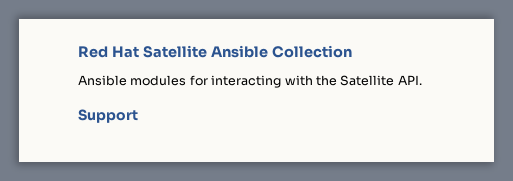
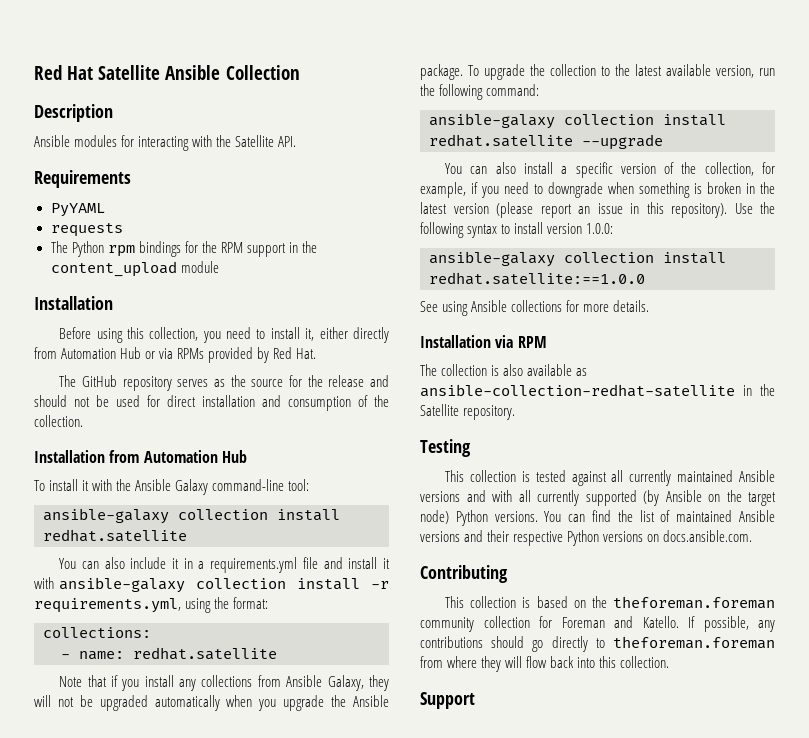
(352, 51) none -> [34,104,113,122] // Description
(422, 80) none -> [34,170,131,188] [50,203,105,217] [50,223,123,237] [50,241,317,257] [50,261,219,277] [34,296,113,310] [59,327,389,343] [34,347,317,363] [59,375,390,391] [34,395,389,411] [34,415,83,427] [34,450,247,463] [34,479,310,495] [43,508,340,524] [43,529,187,542] [59,557,390,573] [34,577,389,593] [34,597,269,613] [43,627,151,638] [61,647,277,660] [59,675,389,691] [34,695,389,711] [420,64,775,80] [420,84,540,100] [429,113,726,129] [429,134,663,150] [445,162,775,178] [420,182,775,198] [420,202,775,218] [420,222,614,238] [429,251,726,267] [429,272,645,285] [420,300,650,316] [420,335,547,348] [420,364,588,376] [420,384,775,397] [420,404,516,420] [420,439,471,457] [445,470,775,486] [420,490,776,506] [420,510,775,526] [420,530,753,546] [420,565,508,583] [445,596,775,609] [420,616,775,632] [420,636,775,652] [420,656,670,672] // Requirements // PyYAML // requests // The Python rpm bindings for the RPM support in the content_upload module // Installation // Before using this collection, you need to install it, either directly from Automation Hub or via RPMs provided by Red Hat. // The GitHub repository serves as the source for the release and should not be used for direct installation and consumption of the collection. // Installation from Automation Hub // To install it with the Ansible Galaxy command-line tool: // ansible-galaxy collection install redhat.satellite // You can also include it in a requirements.yml file and install it with ansible-galaxy collection install -r requirements.yml, using the format: // collections: // - name: redhat.satellite // Note that if you install any collections from Ansible Galaxy, they will not be upgraded automatically when you upgrade the Ansible package. To upgrade the collection to the latest available version, run the following command: // ansible-galaxy collection install redhat.satellite --upgrade // You can also install a specific version of the collection, for example, if you need to downgrade when something is broken in the latest version (please report an issue in this repository). Use the following syntax to install version 1.0.0: // ansible-galaxy collection install redhat.satellite:==1.0.0 // See using Ansible collections for more details. // Installation via RPM // The collection is also available as ansible-collection-redhat-satellite in the Satellite repository. // Testing // This collection is tested against all currently maintained Ansible versions and with all currently supported (by Ansible on the target node) Python versions. You can find the list of maintained Ansible versions and their respective Python versions on docs.ansible.com. // Contributing // This collection is based on the theforeman.foreman community collection for Foreman and Katello. If possible, any contributions should go directly to theforeman.foreman from where they will flow back into this collection.

